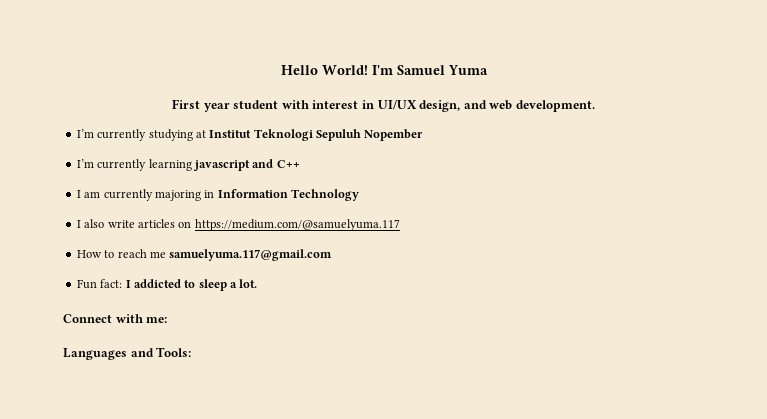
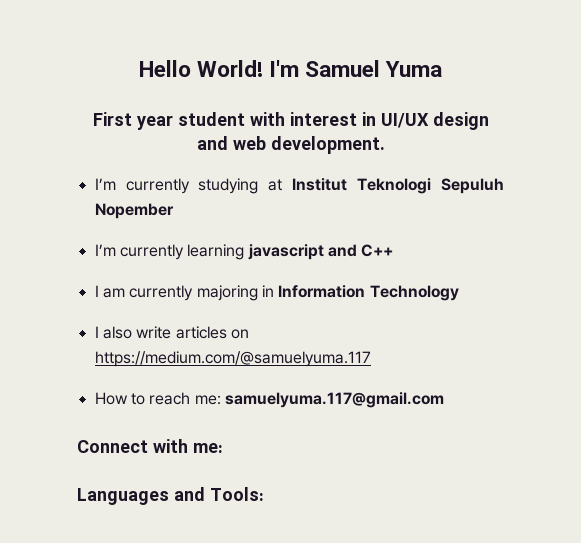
[419,100,461,112] design, -> [432,112,489,130] design
[149,251,166,258] me -> [194,395,221,405] me:
[76,279,258,291] // Fun fact: I addicted to sleep a lot. -> (444, 400) none

